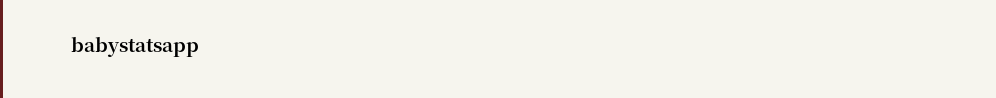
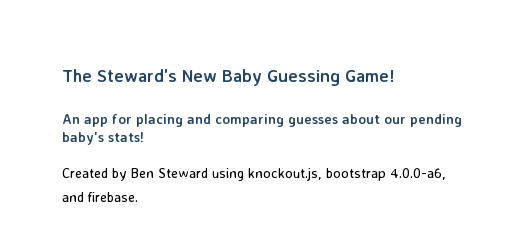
[71,36,199,57] babystatsapp -> [62,69,395,86] [62,114,462,127] [62,132,144,145] [62,167,446,181] [62,192,138,202] The Steward's New Baby Guessing Game! // An app for placing and comparing guesses about our pending baby's stats! // Created by Ben Steward using knockout.js, bootstrap 4.0.0-a6, and firebase.

